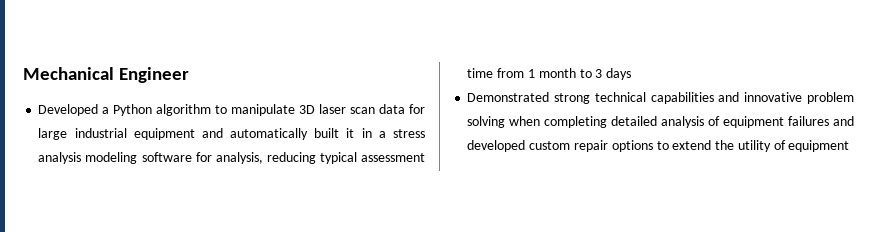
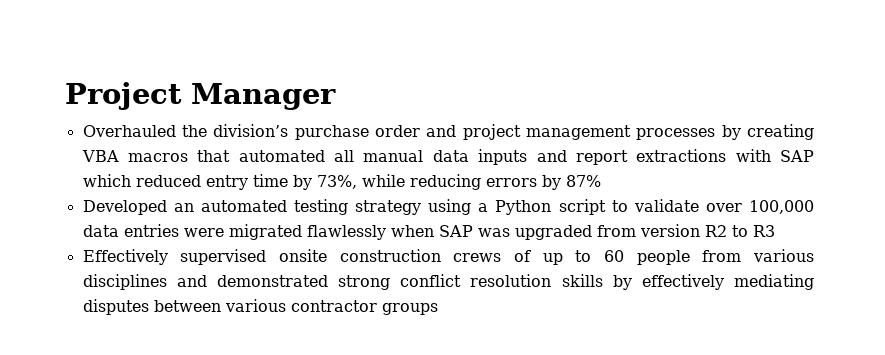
[23,67,190,83] [38,104,425,116] [38,128,426,140] [38,152,425,164] [467,68,632,80] [467,92,854,104] [467,116,854,128] [467,140,850,152] Mechanical Engineer // Developed a Python algorithm to manipulate 3D laser scan data for large industrial equipment and automatically built it in a stress analysis modeling software for analysis, reducing typical assessment time from 1 month to 3 days // Demonstrated strong technical capabilities and innovative problem solving when completing detailed analysis of equipment failures and developed custom repair options to extend the utility of equipment -> [65,82,336,110] [82,124,814,140] [81,149,815,165] [82,174,601,190] [82,199,814,215] [82,224,775,240] [82,249,814,265] [82,274,814,290] [82,299,438,315] Project Manager // Overhauled the division’s purchase order and project management processes by creating VBA macros that automated all manual data inputs and report extractions with SAP which reduced entry time by 73%, while reducing errors by 87% // Developed an automated testing strategy using a Python script to validate over 100,000 data entries were migrated flawlessly when SAP was upgraded from version R2 to R3 // Effectively supervised onsite construction crews of up to 60 people from various disciplines and demonstrated strong conflict resolution skills by effectively mediating disputes between various contractor groups

